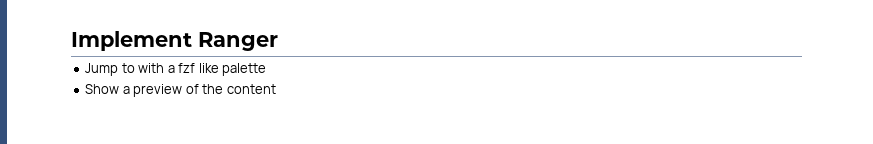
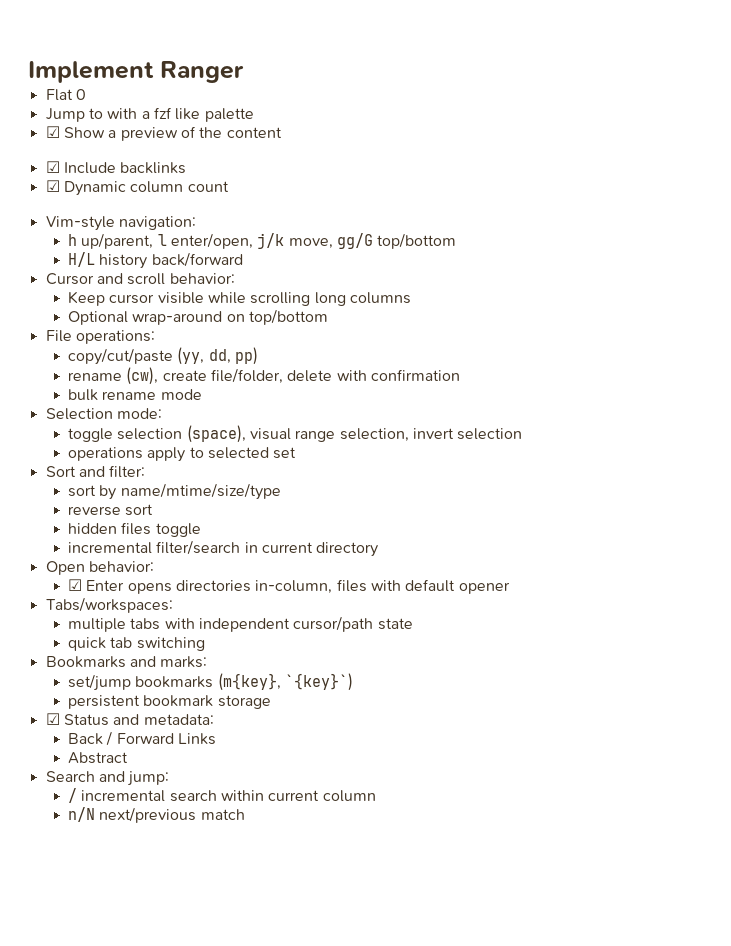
(278, 41) none -> [45,89,86,101] // Flat 0
(267, 69) none -> [45,126,60,138] ☑
(276, 89) none -> [45,161,187,174] [45,180,229,196] [45,216,196,231] [67,233,457,249] [67,252,243,269] [45,273,235,285] [67,291,411,306] [67,309,328,325] [45,330,155,344] [67,347,258,365] [67,367,460,385] [67,389,202,401] [45,408,162,420] [67,425,523,443] [67,447,297,462] [45,465,146,478] [67,483,281,500] [67,504,154,516] [67,522,201,537] [67,540,379,557] [45,561,154,575] [67,579,510,594] [45,597,173,613] [67,616,413,632] [67,637,205,651] [45,656,208,668] [67,673,353,691] [67,695,271,709] [45,713,214,726] [67,731,216,746] [67,752,128,764] [45,771,170,786] [67,788,376,803] [67,807,245,823] // ☑ Include backlinks // ☑ Dynamic column count // Vim-style navigation: // h up/parent, l enter/open, j/k move, gg/G top/bottom // H/L history back/forward // Cursor and scroll behavior: // Keep cursor visible while scrolling long columns // Optional wrap-around on top/bottom // File operations: // copy/cut/paste (yy, dd, pp) // rename (cw), create file/folder, delete with confirmation // bulk rename mode // Selection mode: // toggle selection (space), visual range selection, invert selection // operations apply to selected set // Sort and filter: // sort by name/mtime/size/type // reverse sort // hidden files toggle // incremental filter/search in current directory // Open behavior: // ☑ Enter opens directories in-column, files with default opener // Tabs/workspaces: // multiple tabs with independent cursor/path state // quick tab switching // Bookmarks and marks: // set/jump bookmarks (m{key}, `{key}`) // persistent bookmark storage // ☑ Status and metadata: // Back / Forward Links // Abstract // Search and jump: // / incremental search within current column // n/N next/previous match

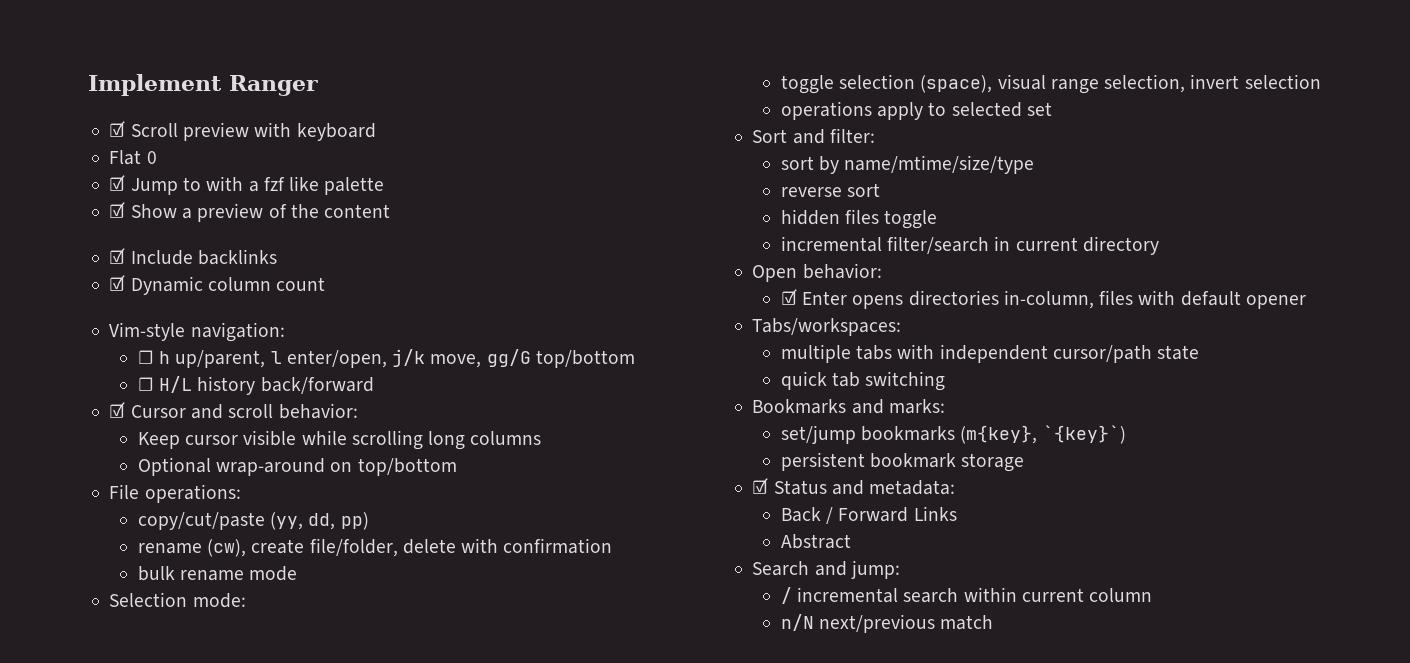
(244, 72) none -> [109,121,376,141] // ☑ Scroll preview with keyboard
(86, 94) none -> [109,175,126,191] ☑
(196, 223) none -> [137,350,154,364] ☐
(457, 241) none -> [137,377,154,391] ☐
(243, 259) none -> [109,402,126,418] ☑

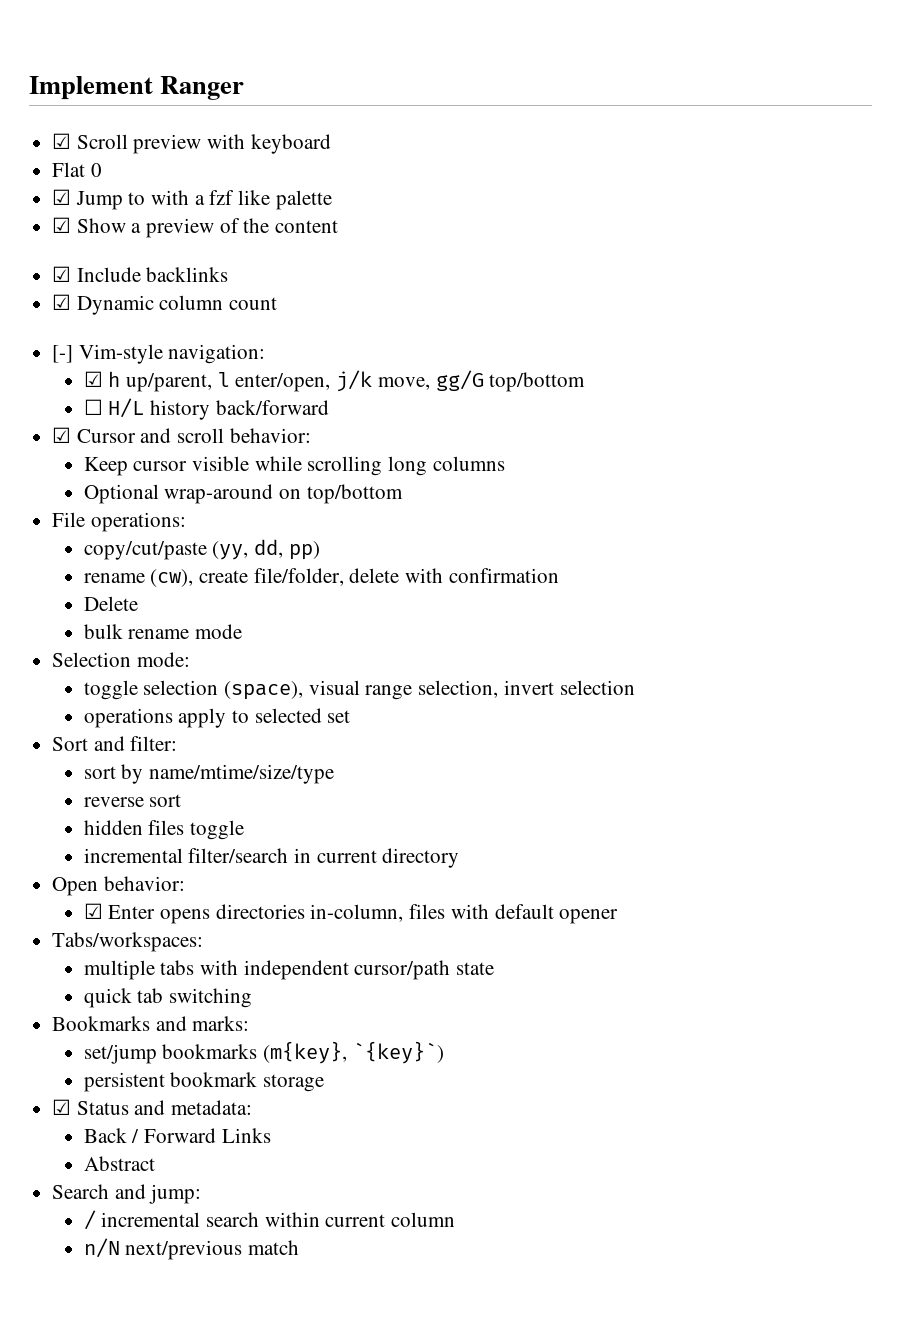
(326, 284) none -> [52,345,74,363] [-]
[137,350,154,364] ☐ -> [83,371,103,387] ☑
(613, 546) none -> [83,596,138,611] // Delete

